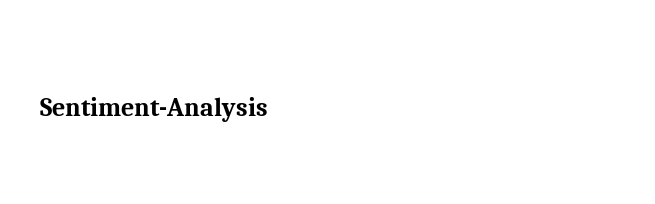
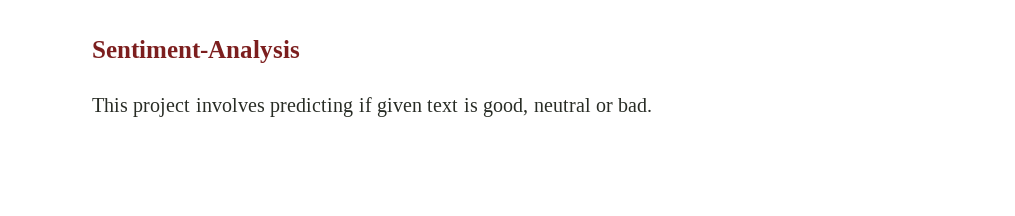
(268, 109) none -> [92,97,653,117] // This project involves predicting if given text is good, neutral or bad.

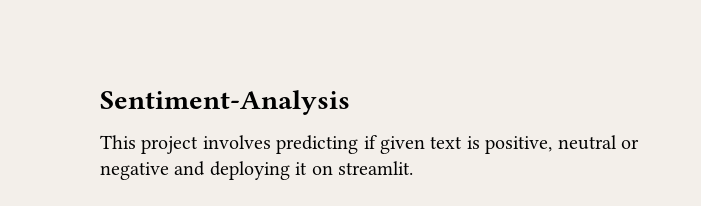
[483,98,529,117] good, -> [485,136,553,154] positive,
[618,98,653,112] bad. -> [100,161,413,180] negative and deploying it on streamlit.

